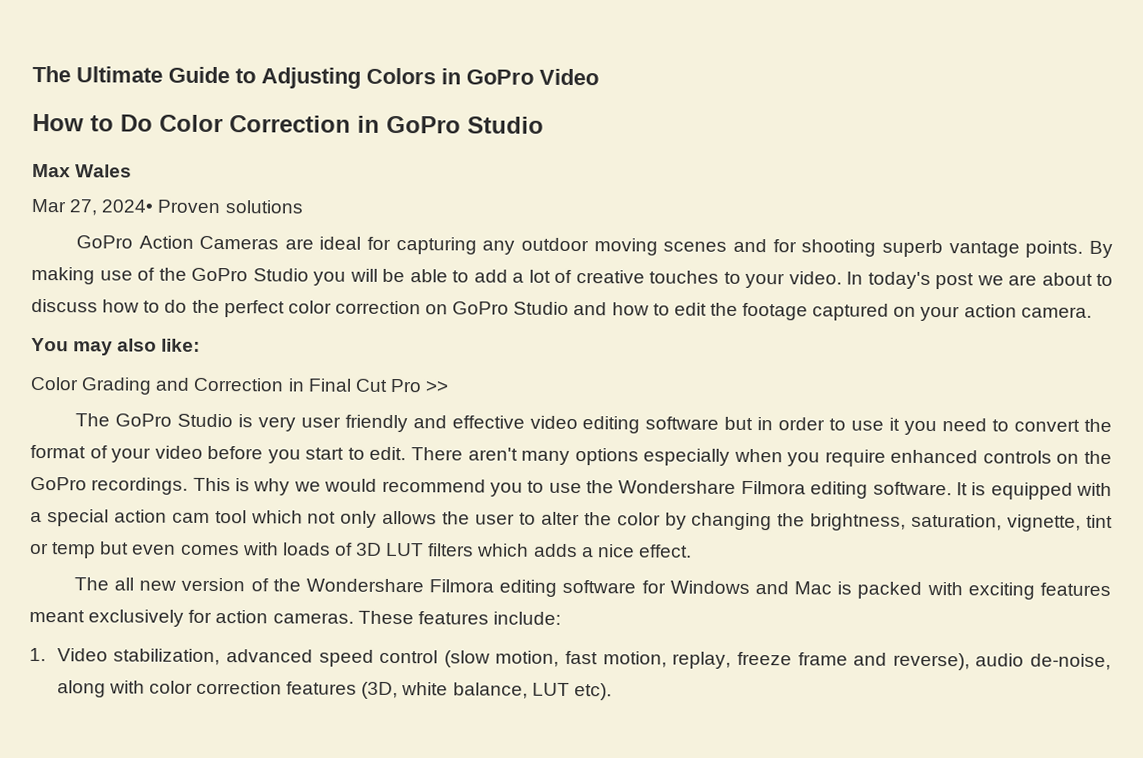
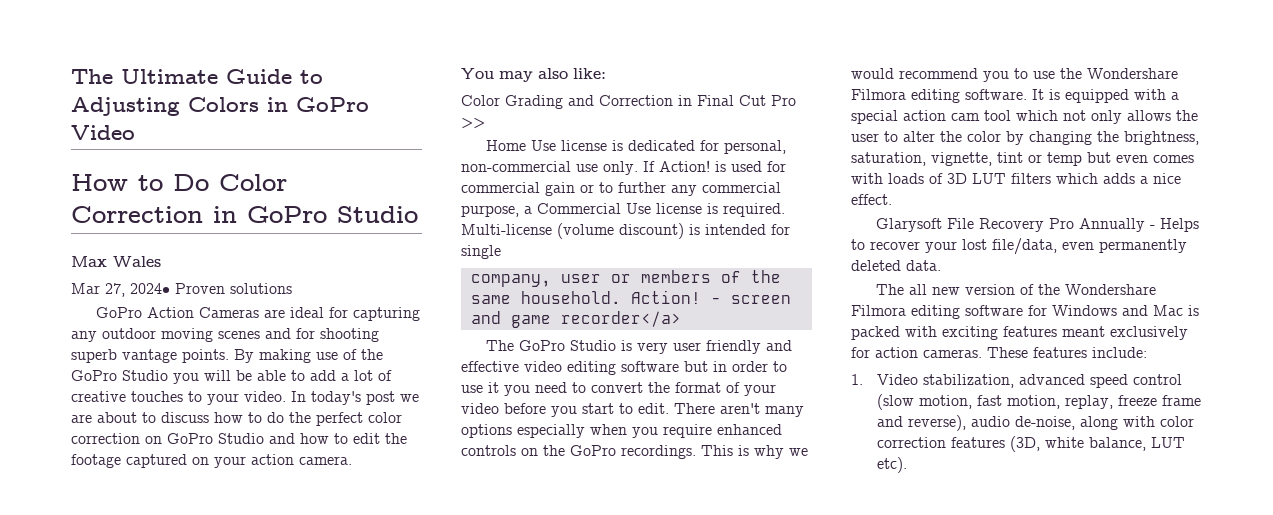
(449, 386) none -> [485,140,786,154] [461,160,786,175] [461,182,781,196] [461,203,785,217] [461,223,790,239] [461,245,501,259] [470,270,781,287] [470,290,791,304] [470,311,681,328] // Home Use license is dedicated for personal, non-commercial use only. If Action! is used for commercial gain or to further any commercial purpose, a Commercial Use license is required. Multi-license (volume discount) is intended for single // company, user or members of the same household. Action! - screen and game recorder</a>
(692, 551) none -> [875,218,1199,232] [851,238,1187,255] [851,260,941,271] // Glarysoft File Recovery Pro Annually - Helps to recover your lost file/data, even permanently deleted data.

